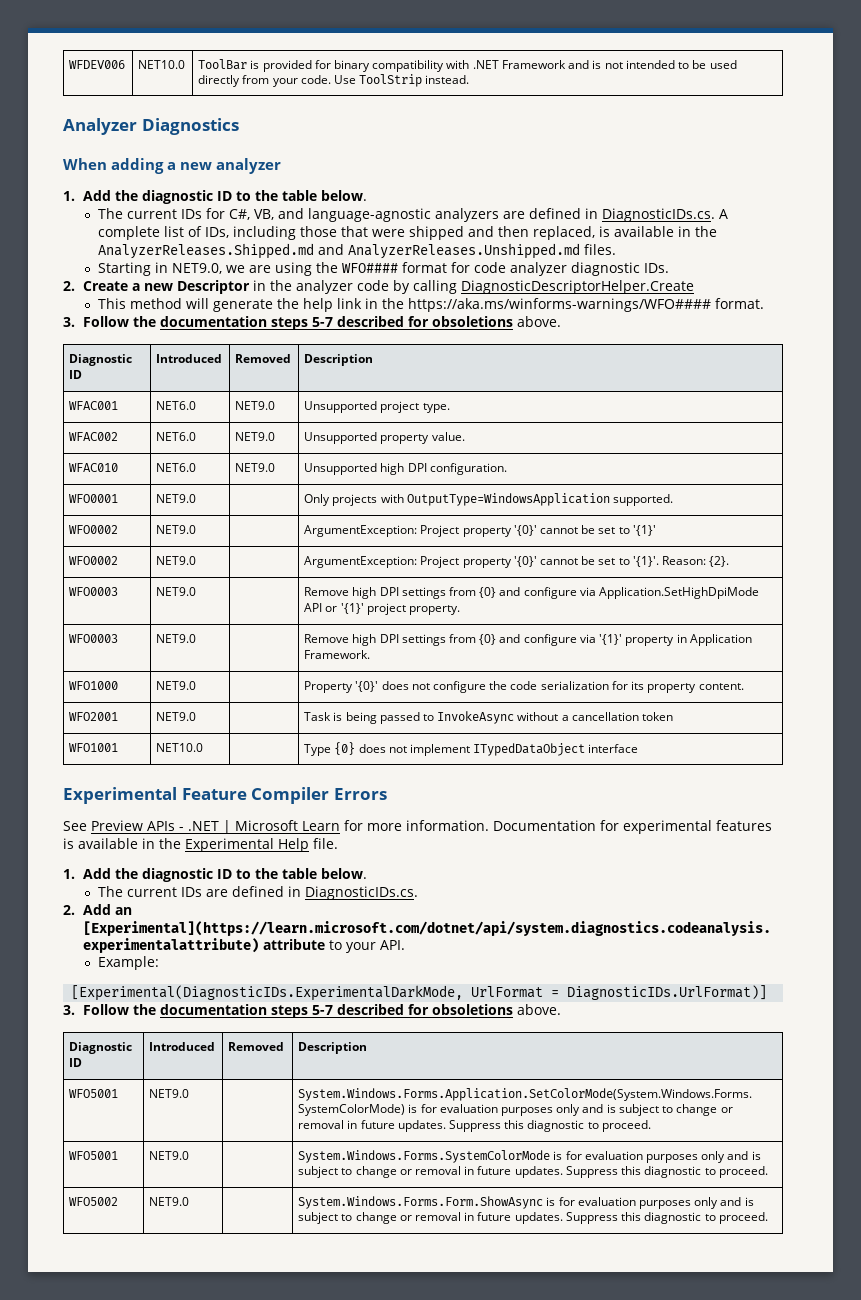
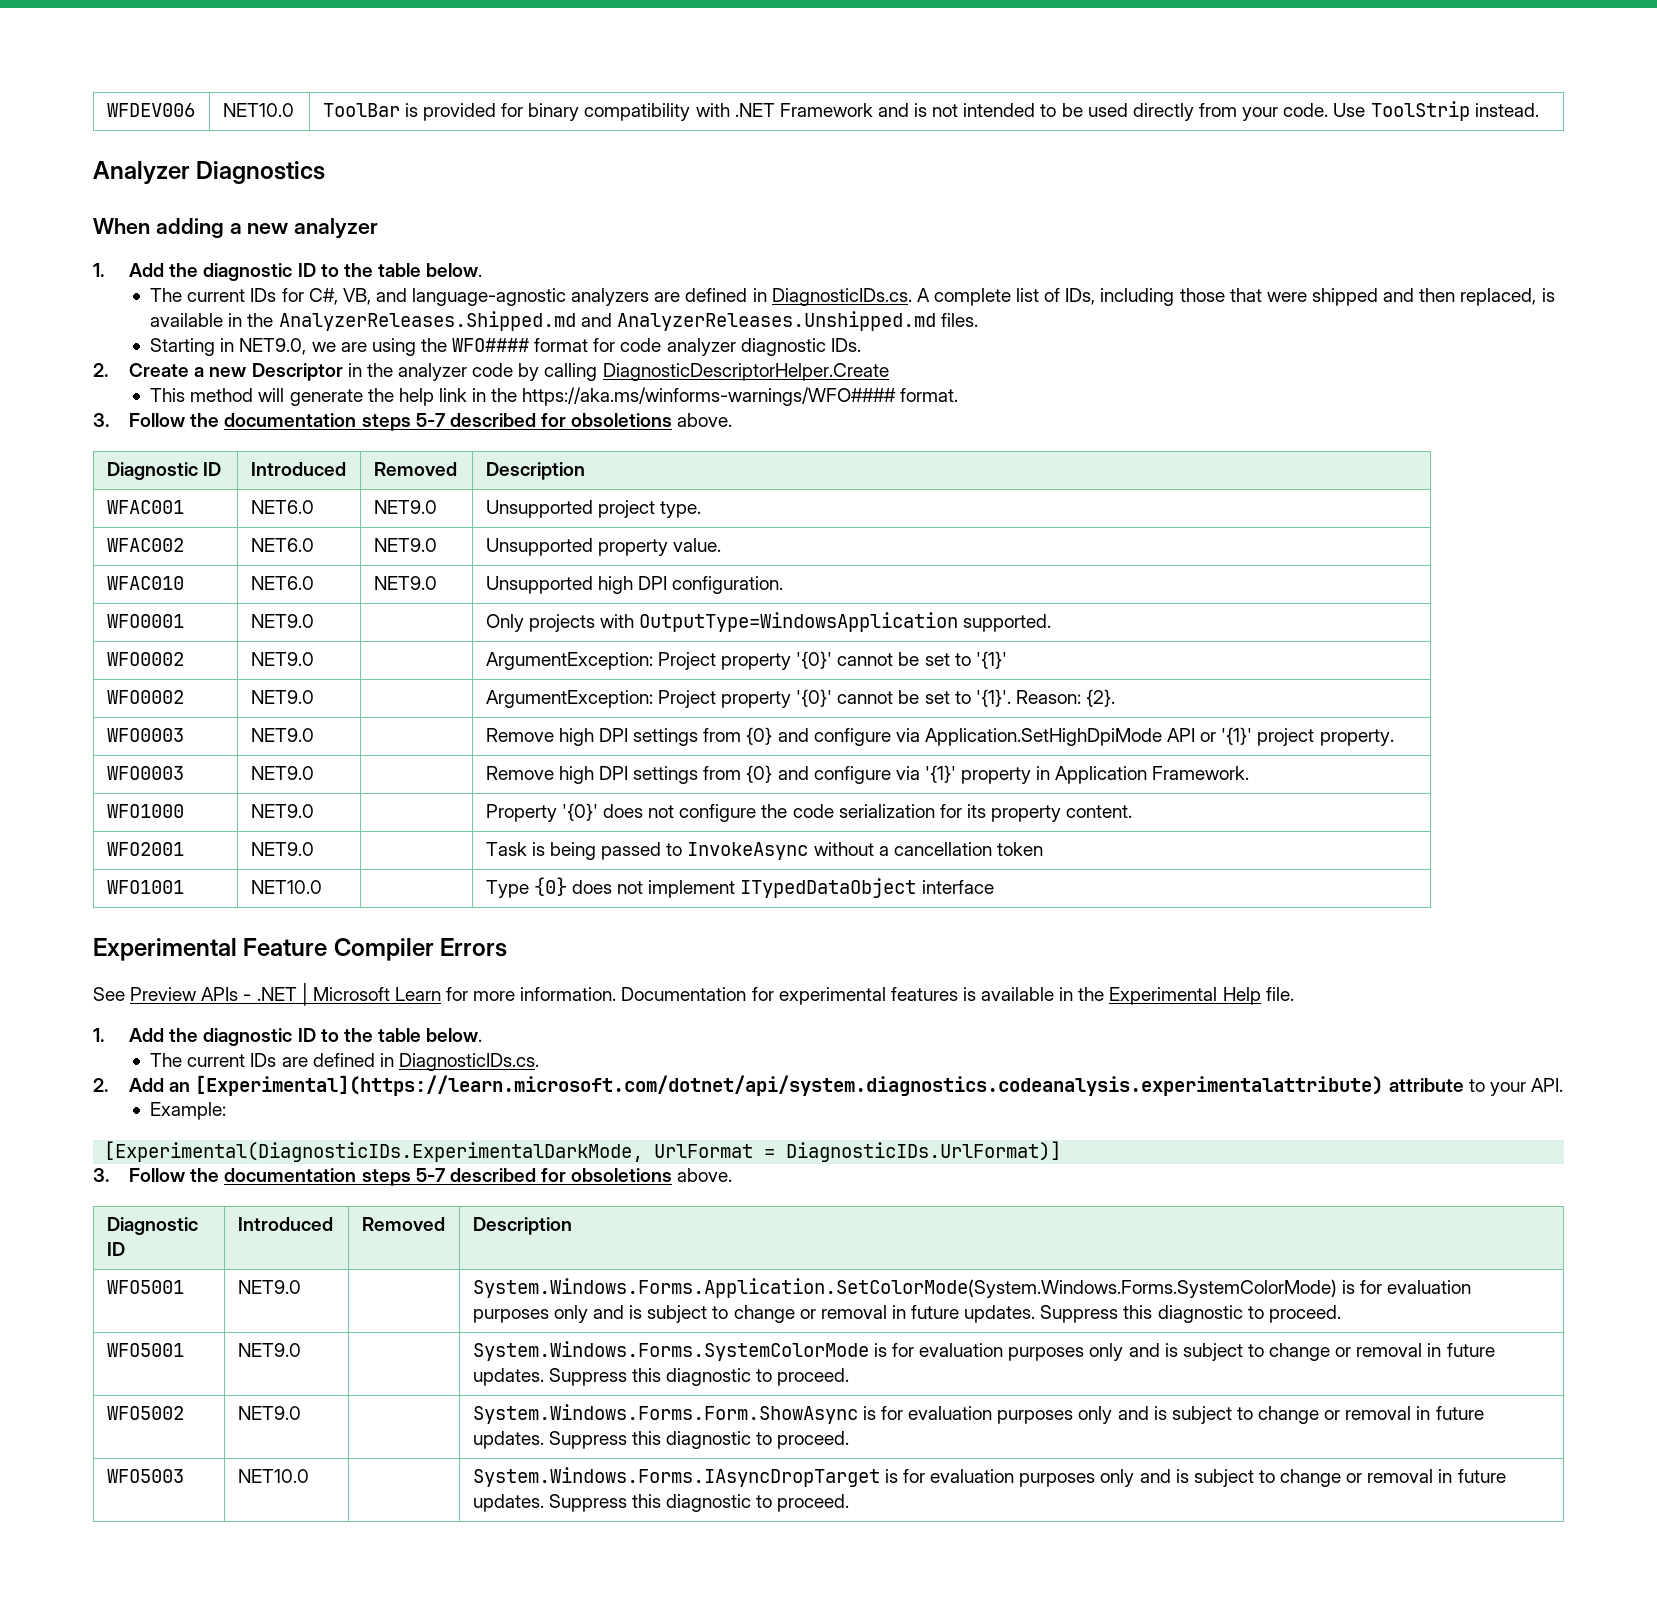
(768, 1218) none -> [106,1469,184,1483] [237,1469,309,1483] [472,1467,1506,1487] [472,1494,850,1512] // WFO5003 | NET10.0 | | System.Windows.Forms.IAsyncDropTarget is for evaluation purposes only and is subject to change or removal in future updates. Suppress this diagnostic to proceed.

